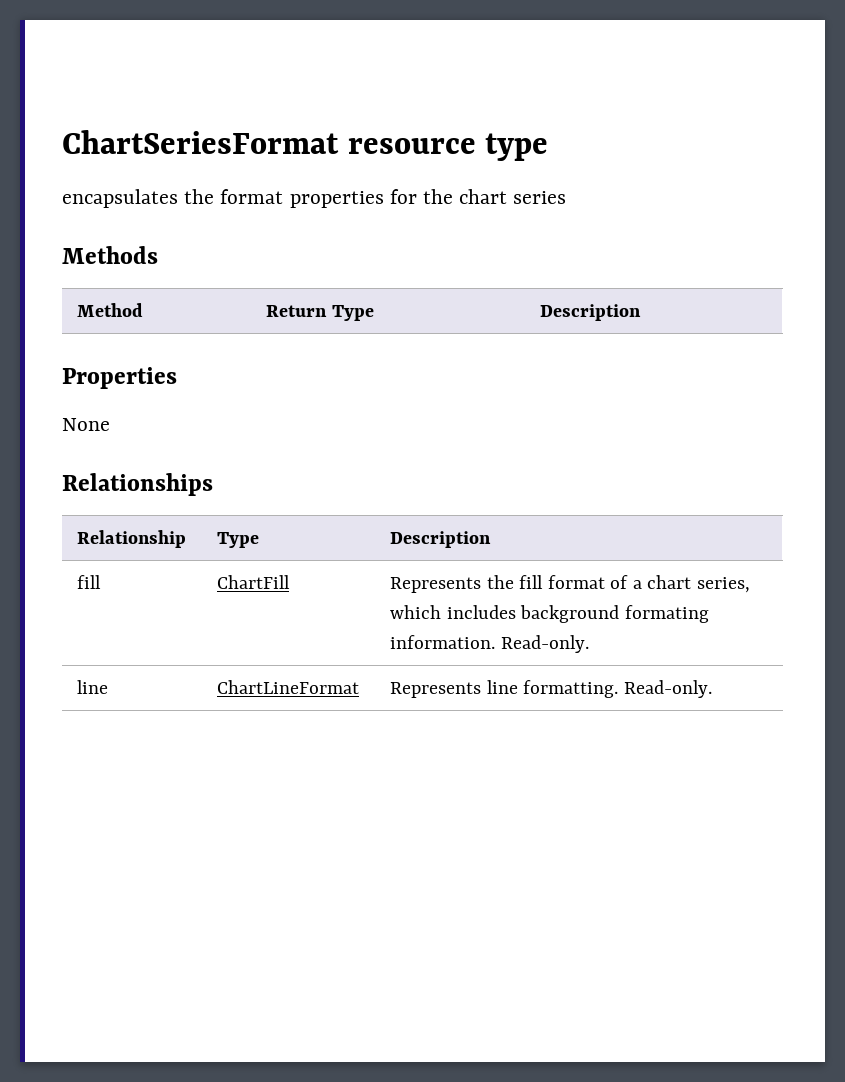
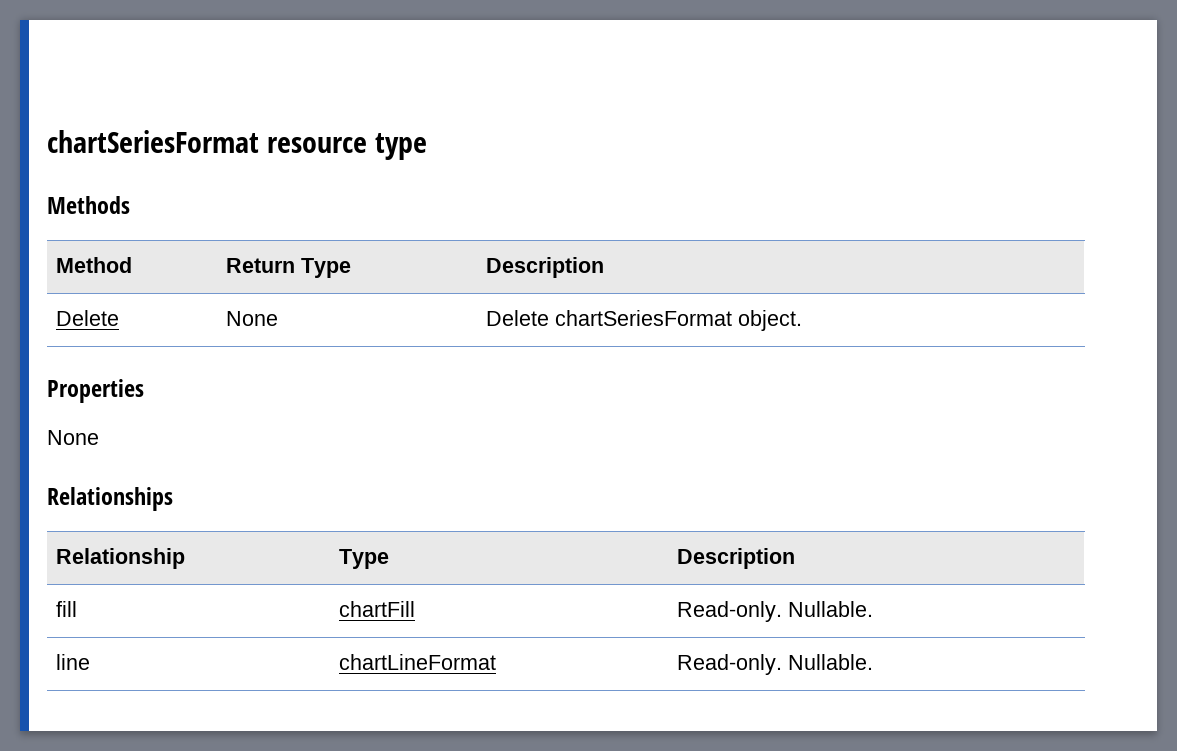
[62,130,339,154] ChartSeriesFormat -> [47,130,259,153] chartSeriesFormat
[62,189,567,208] // encapsulates the format properties for the chart series -> (427, 146) none
(642, 312) none -> [55,310,119,326] [225,311,278,326] [485,310,802,331] // Delete | None | Delete chartSeriesFormat object.
[217,575,291,589] [390,575,750,593] [390,605,709,623] [390,635,589,653] ChartFill | Represents the fill format of a chart series, which includes background formating information. Read-only. -> [338,601,415,617] [676,601,873,622] chartFill | Read-only. Nullable.
[217,680,360,694] [390,680,712,698] ChartLineFormat | Represents line formatting. Read-only. -> [338,654,496,670] [676,654,873,675] chartLineFormat | Read-only. Nullable.

